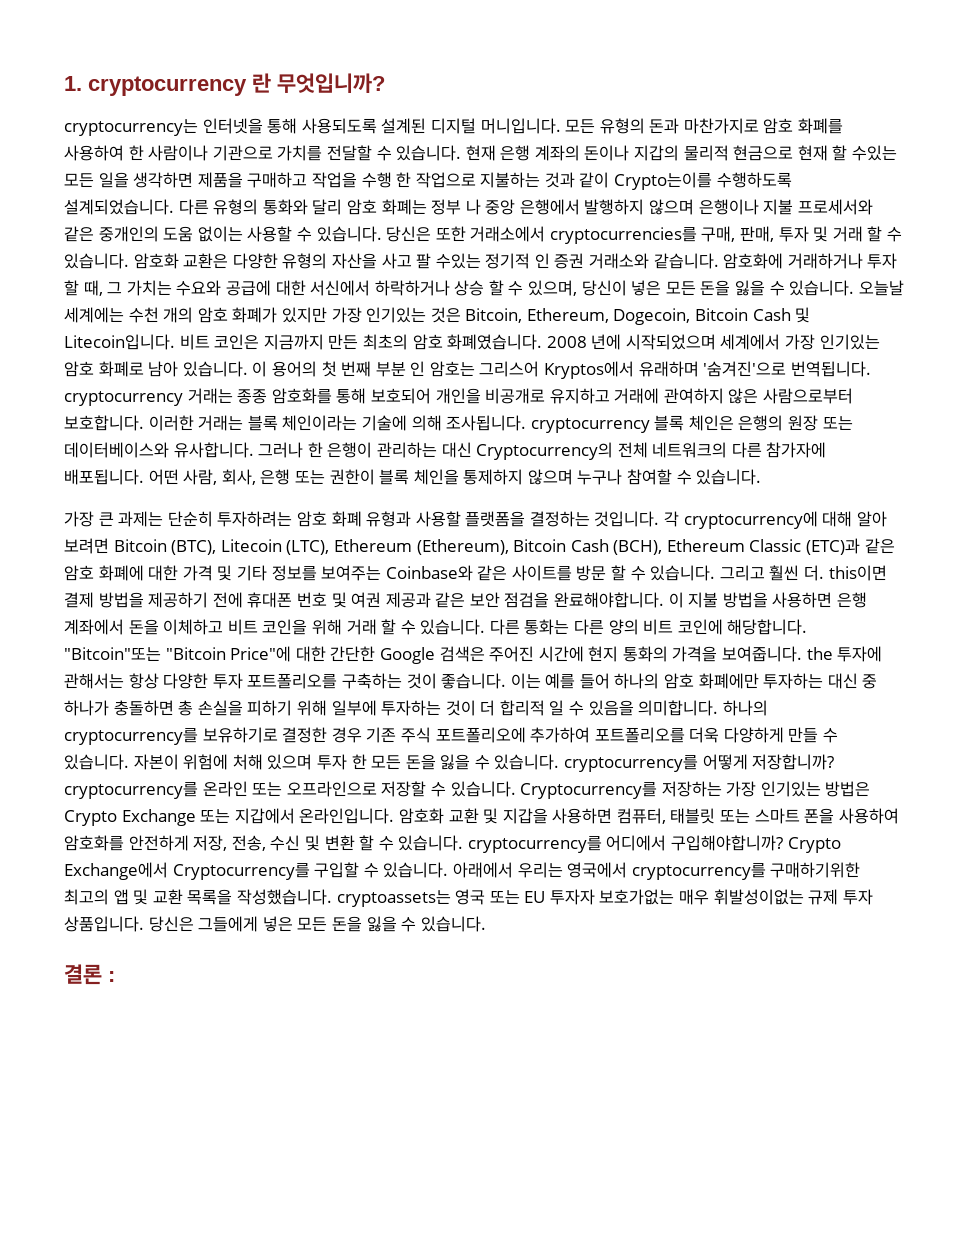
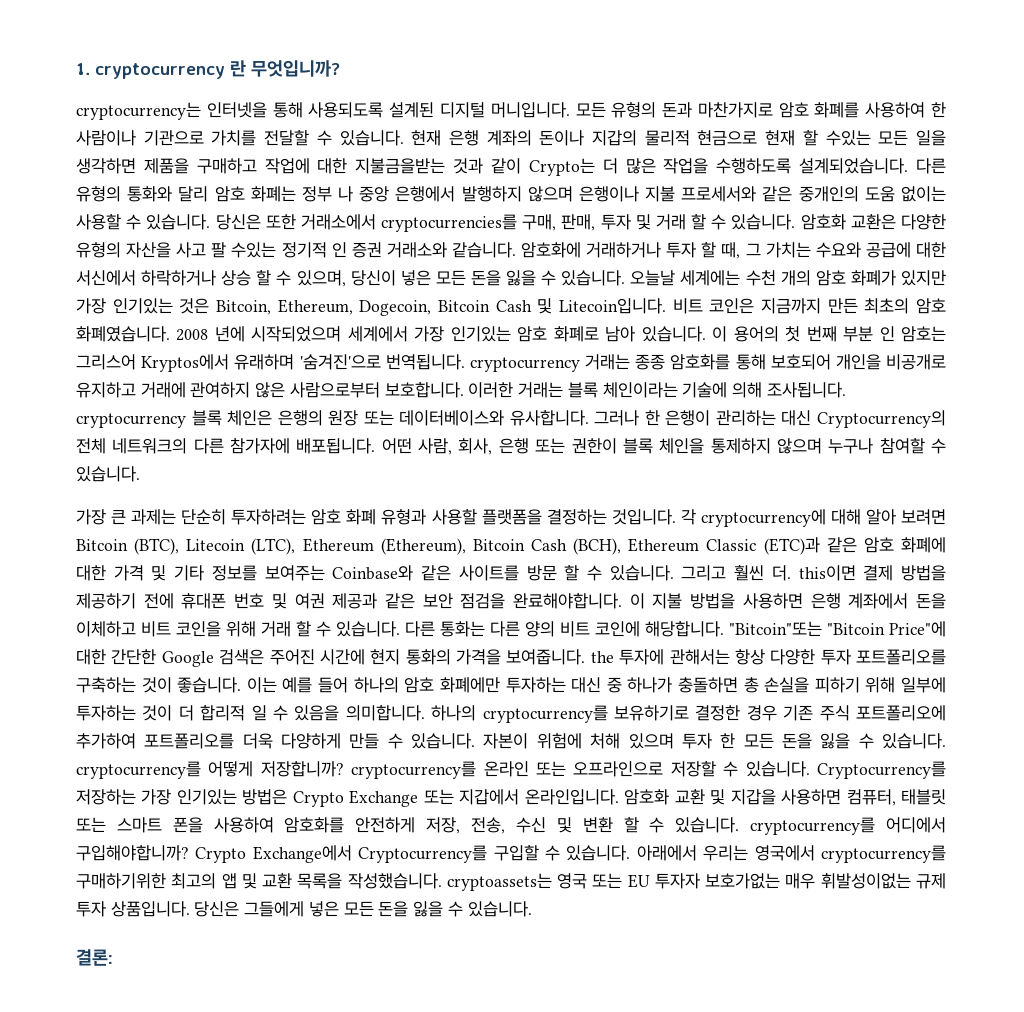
[311,172,713,190] 작업을 수행 한 작업으로 지불하는 것과 같이 Crypto는이를 -> [264,158,709,176] 작업에 대한 지불금을받는 것과 같이 Crypto는 더 많은 작업을
[64,964,115,985] 결론 : -> [76,949,113,966] 결론:

